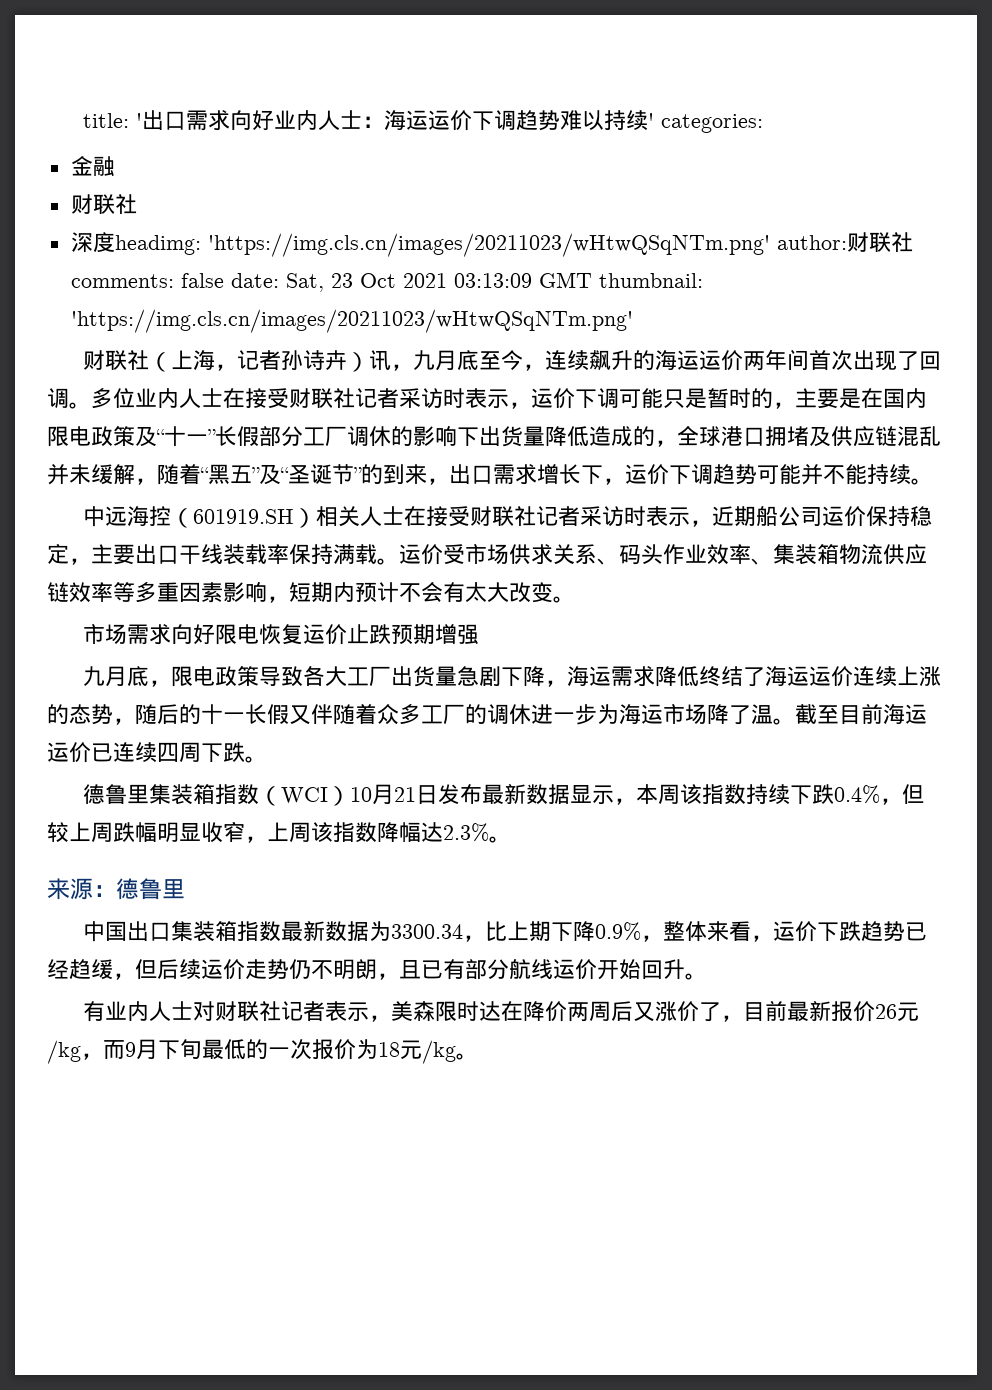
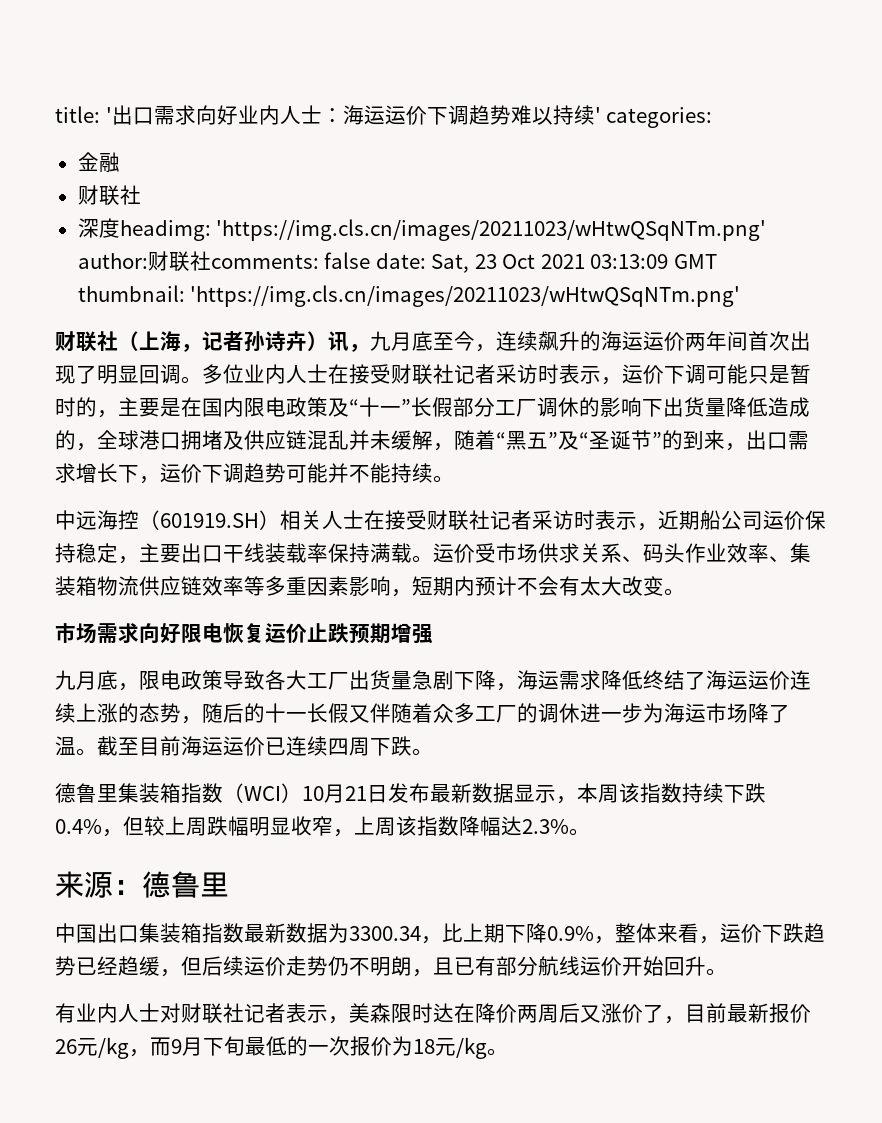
(919, 361) none -> [97,365,139,384] 明显

